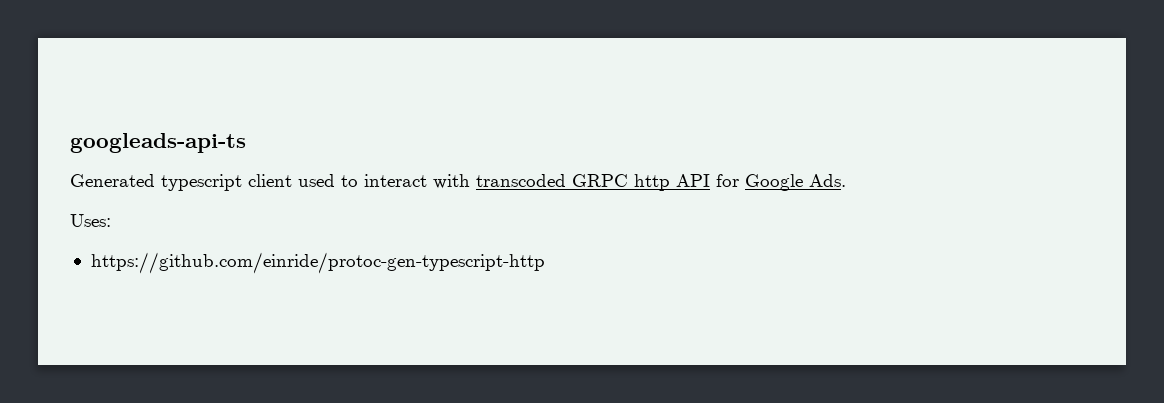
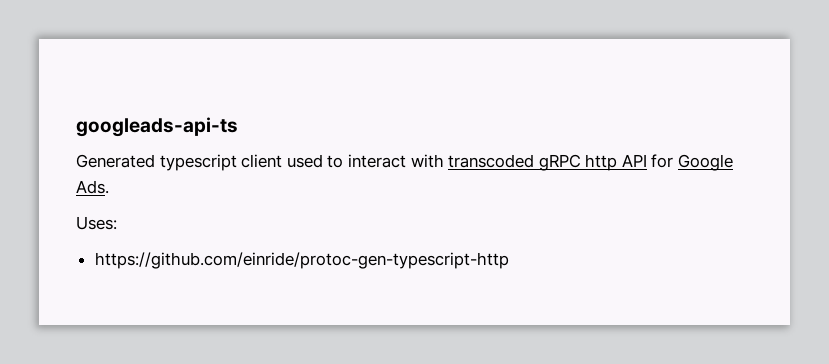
[572,174,628,187] GRPC -> [538,154,581,171] gRPC

